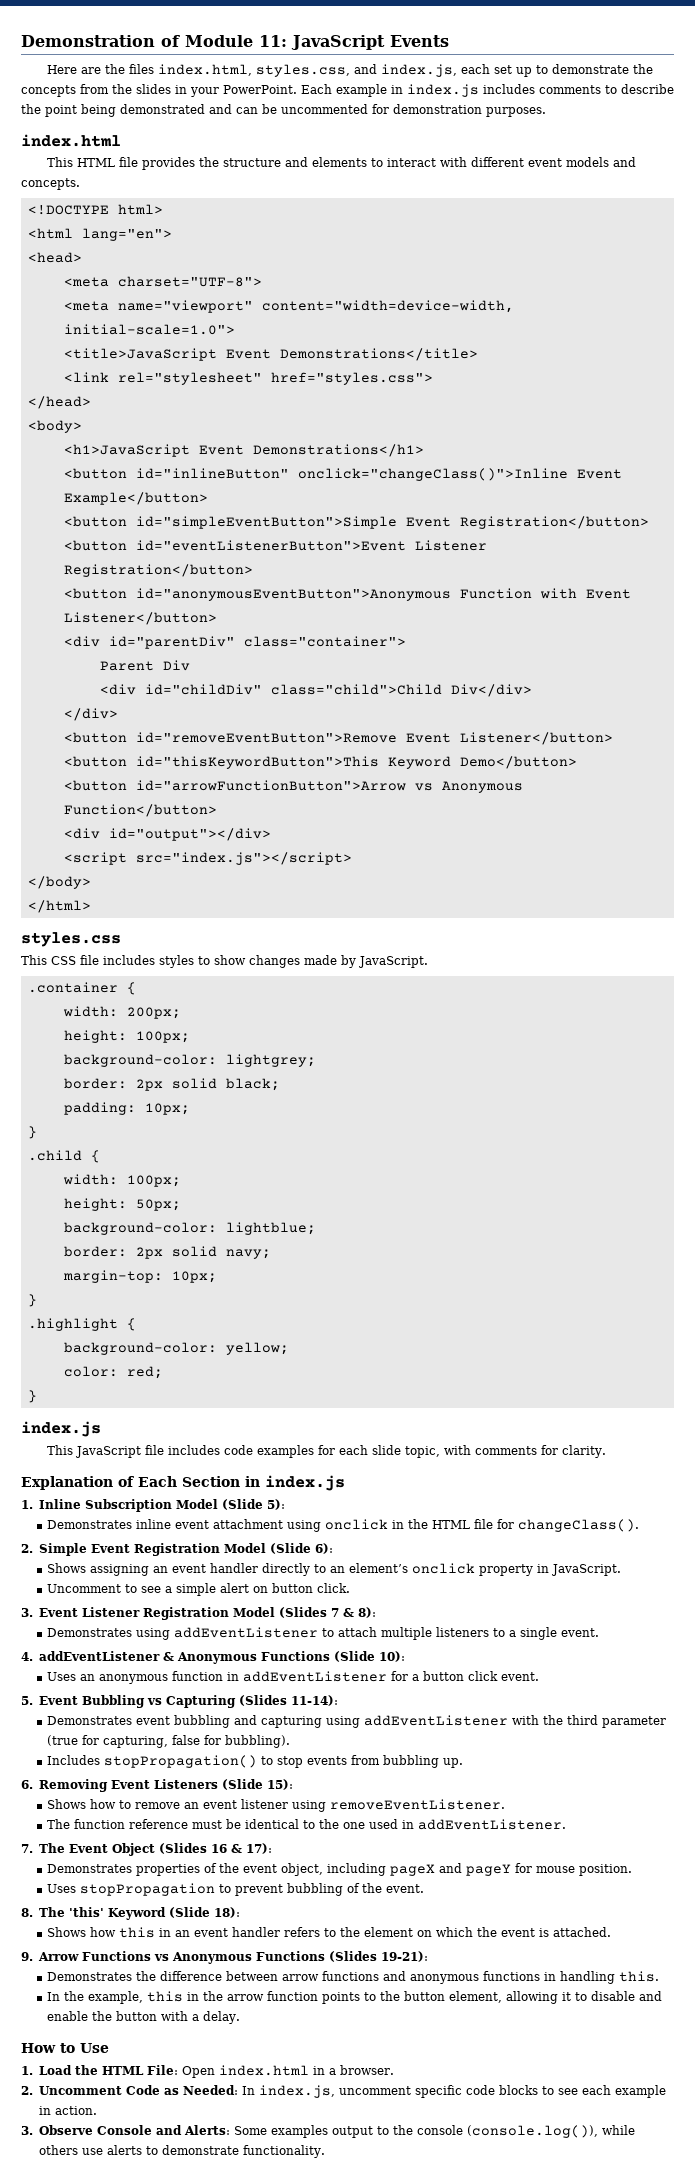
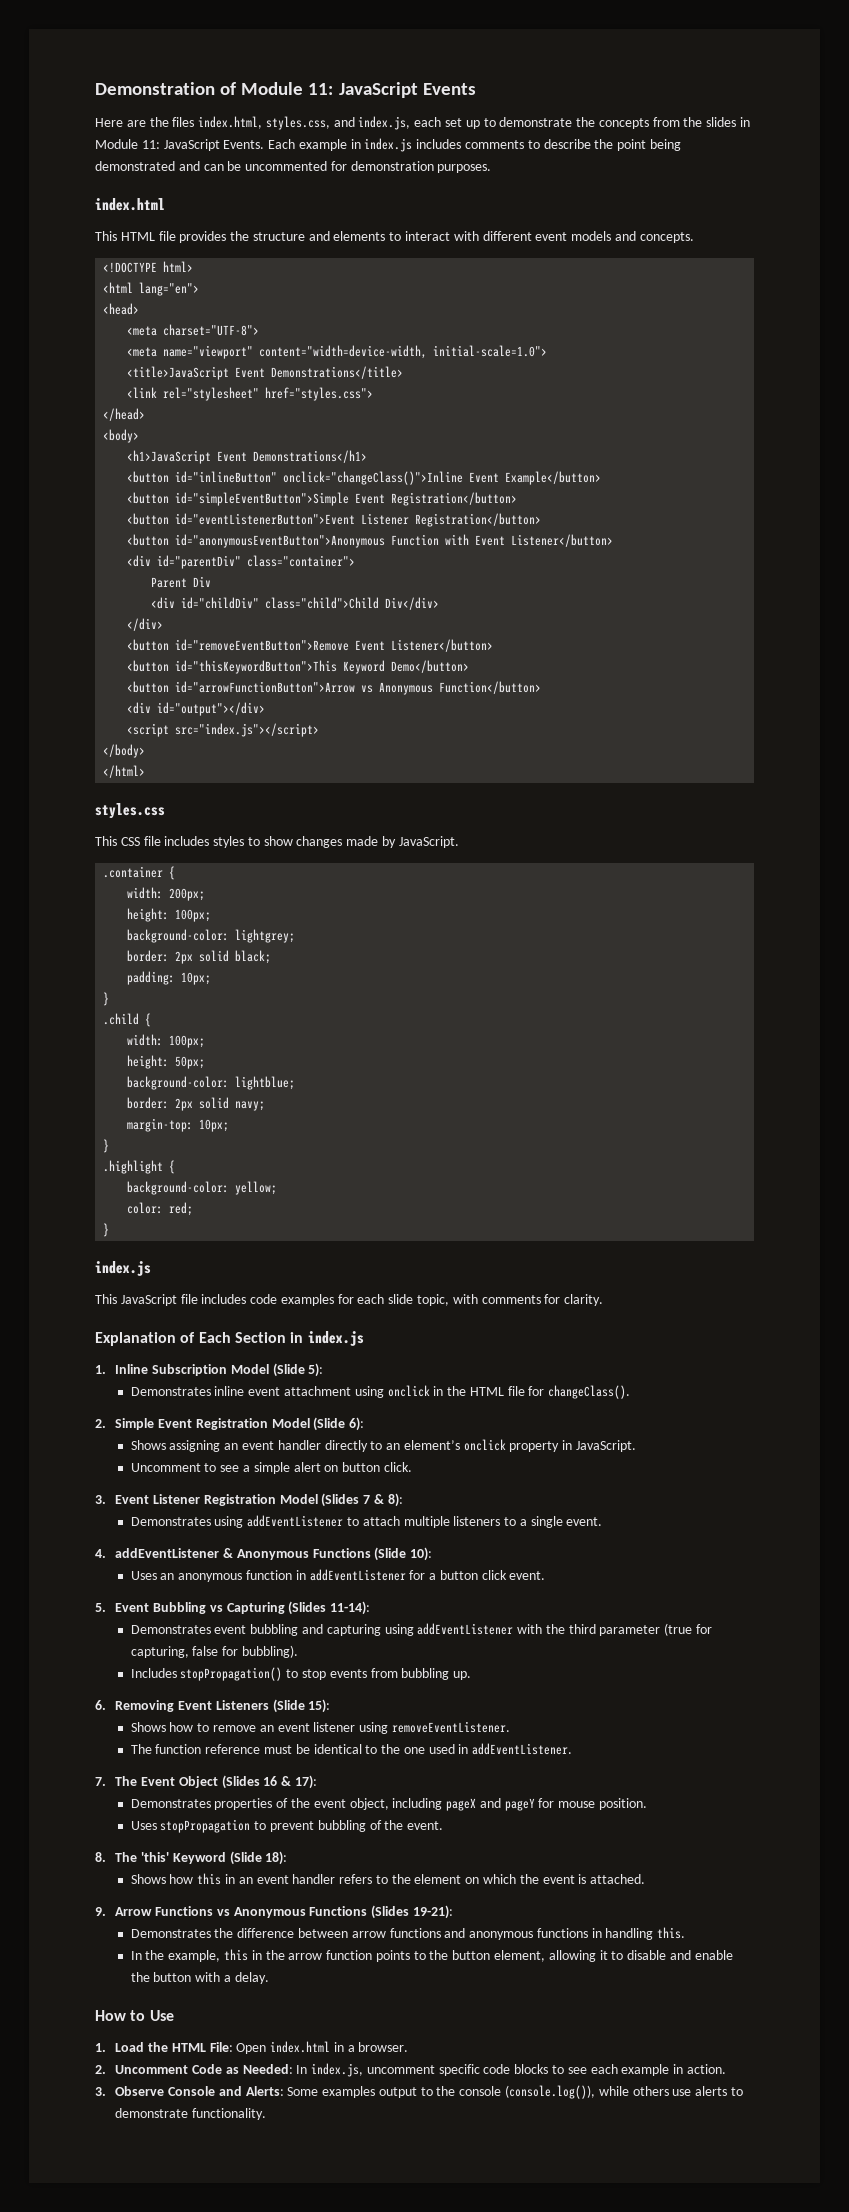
[190,85,297,97] your PowerPoint. -> [95,139,265,151] Module 11: JavaScript Events.

